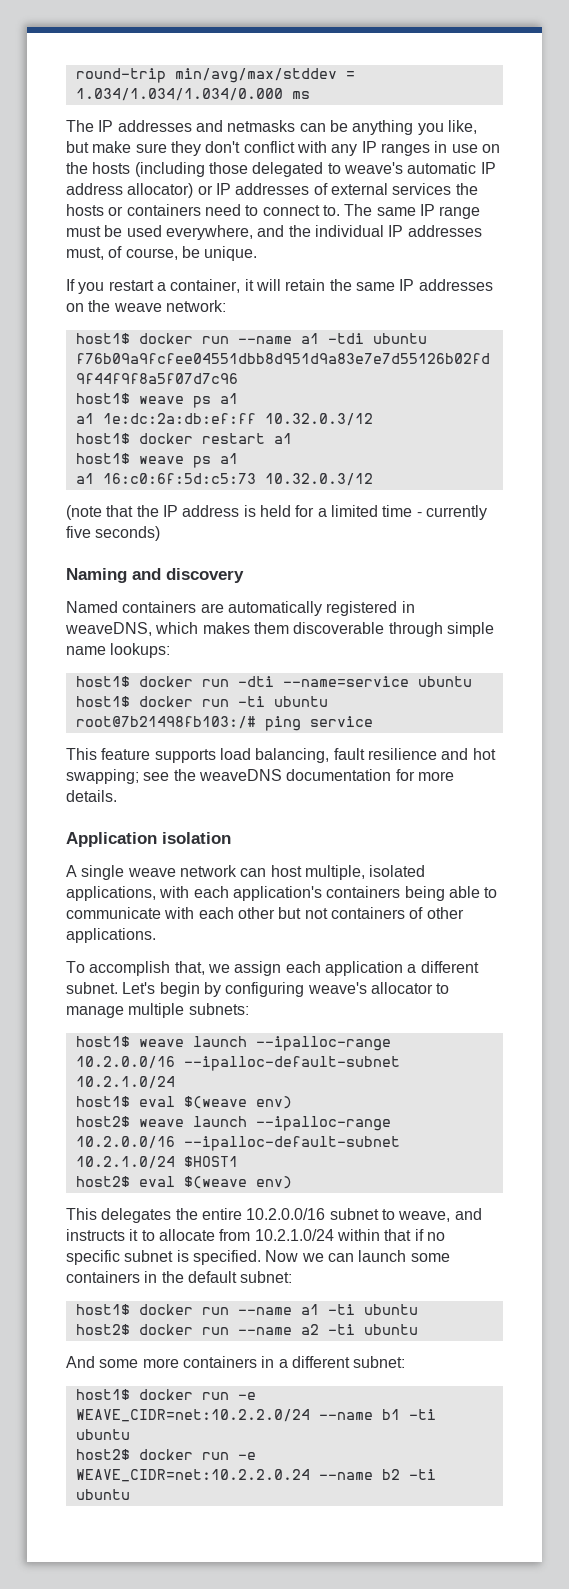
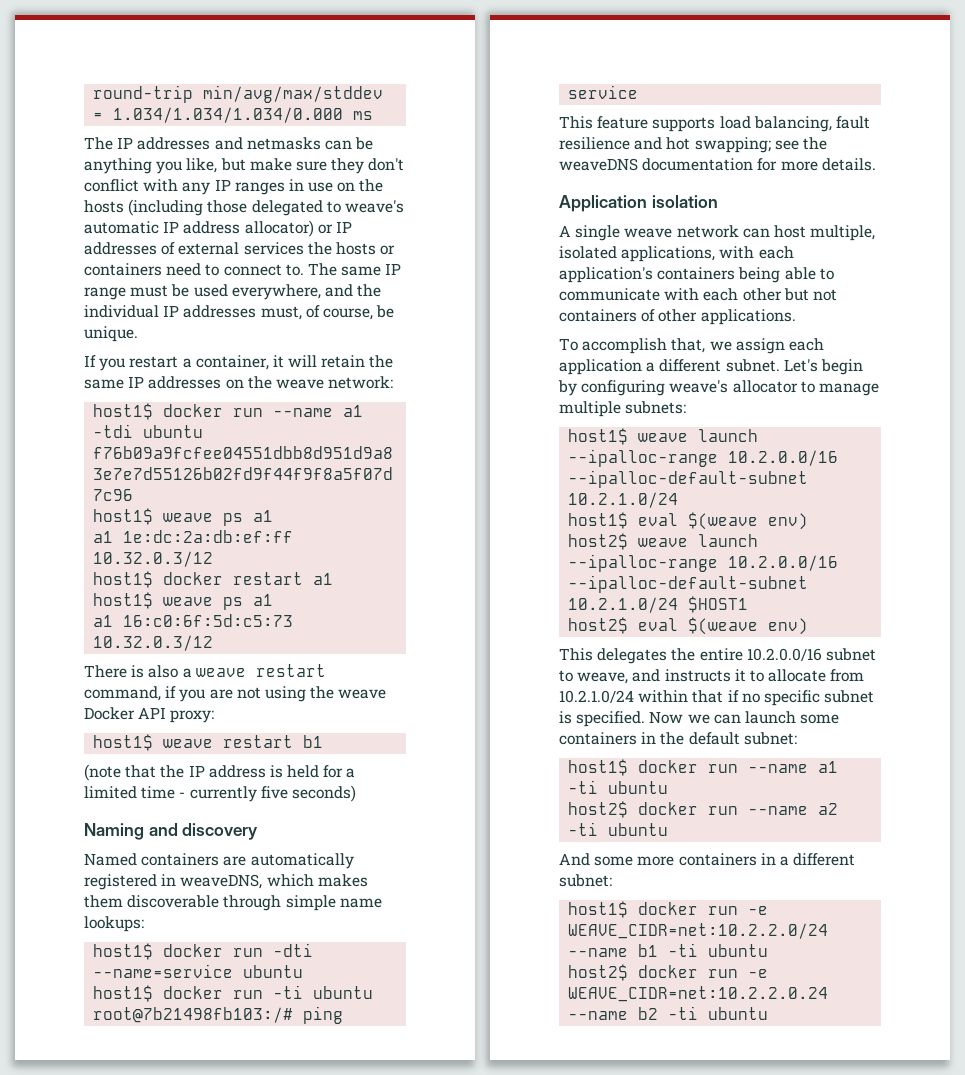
(373, 479) none -> [84,664,326,678] [84,686,387,702] [84,707,215,723] [93,734,324,751] // There is also a weave restart command, if you are not using the weave Docker API proxy: // host1$ weave restart b1

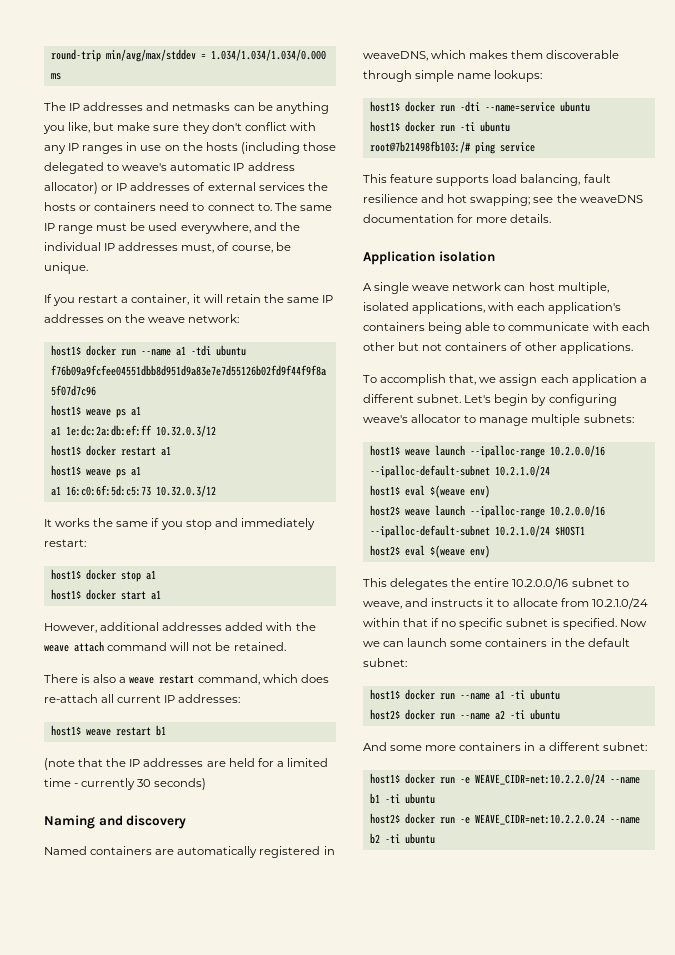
(214, 643) none -> [44,518,315,530] [44,539,86,547] [50,569,156,582] [50,589,161,600] [44,622,316,633] [44,641,286,652] // It works the same if you stop and immediately restart: // host1$ docker stop a1 // host1$ docker start a1 // However, additional addresses added with the weave attach command will not be retained.
[165,686,387,702] [84,707,215,723] if you are not using the weave Docker API proxy: -> [262,674,329,683] [44,694,241,703] which does re-attach all current IP addresses:
[208,765,283,778] address is -> [143,758,226,767] addresses are
[260,786,288,799] five -> [137,779,152,787] 30

